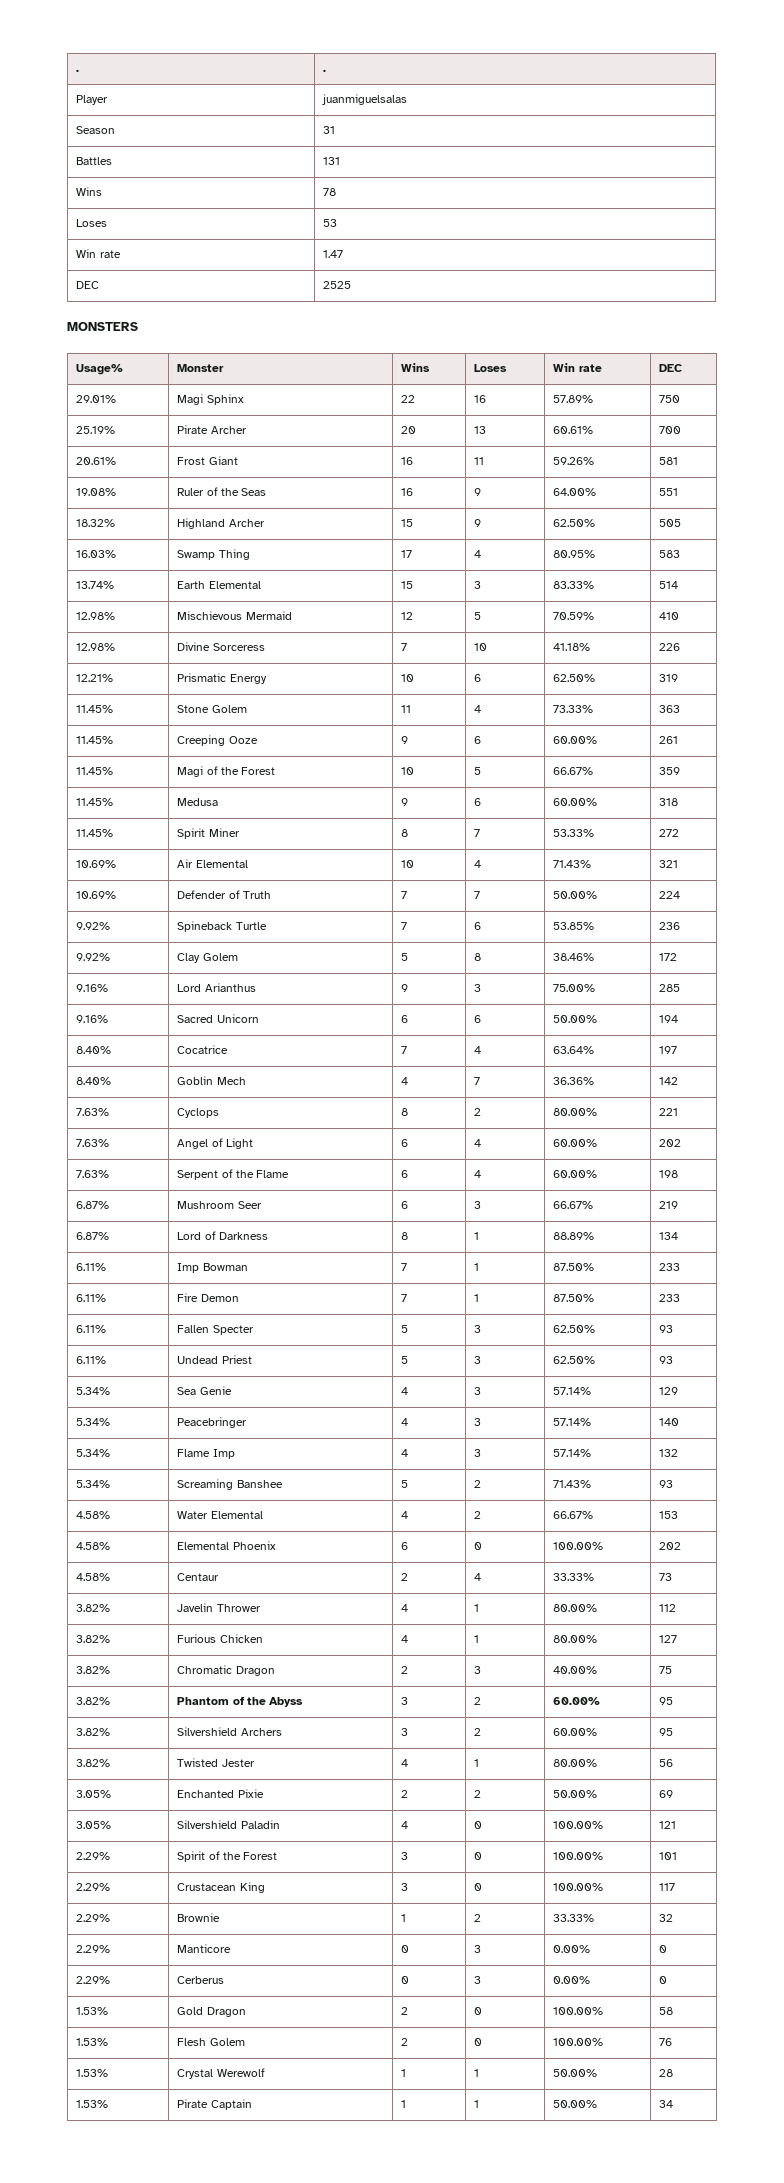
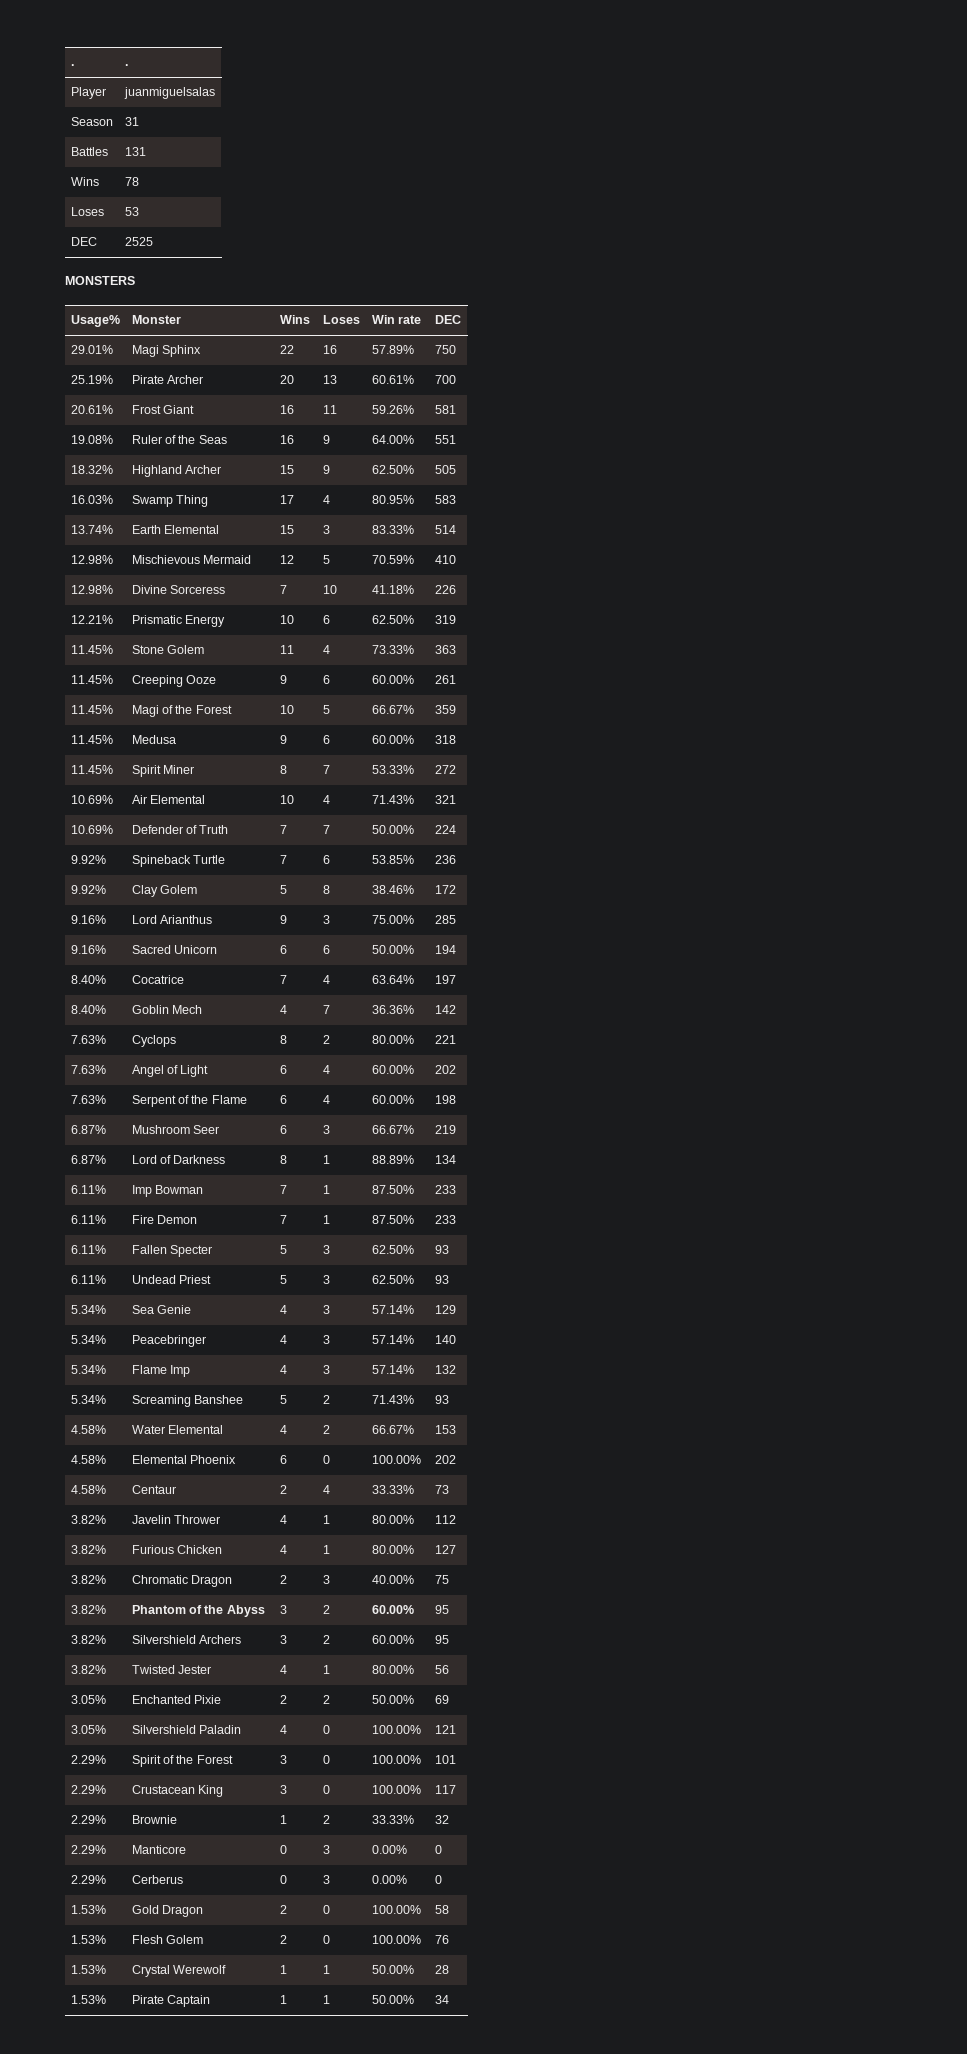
[76,249,121,258] [323,250,344,258] // Win rate | 1.47 -> (139, 211) none

